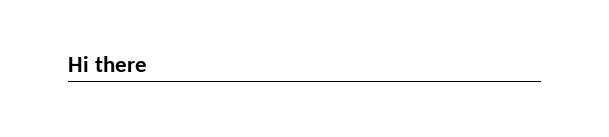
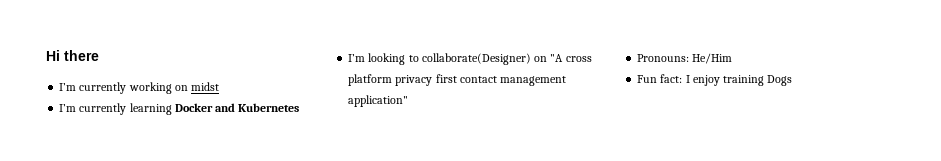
(148, 64) none -> [59,82,220,94] [59,103,300,115] [348,53,592,65] [348,74,567,86] [348,95,409,107] [637,53,733,64] [637,74,793,86] // I’m currently working on midst // I’m currently learning Docker and Kubernetes // I’m looking to collaborate(Designer) on "A cross platform privacy first contact management application" // Pronouns: He/Him // Fun fact: I enjoy training Dogs

